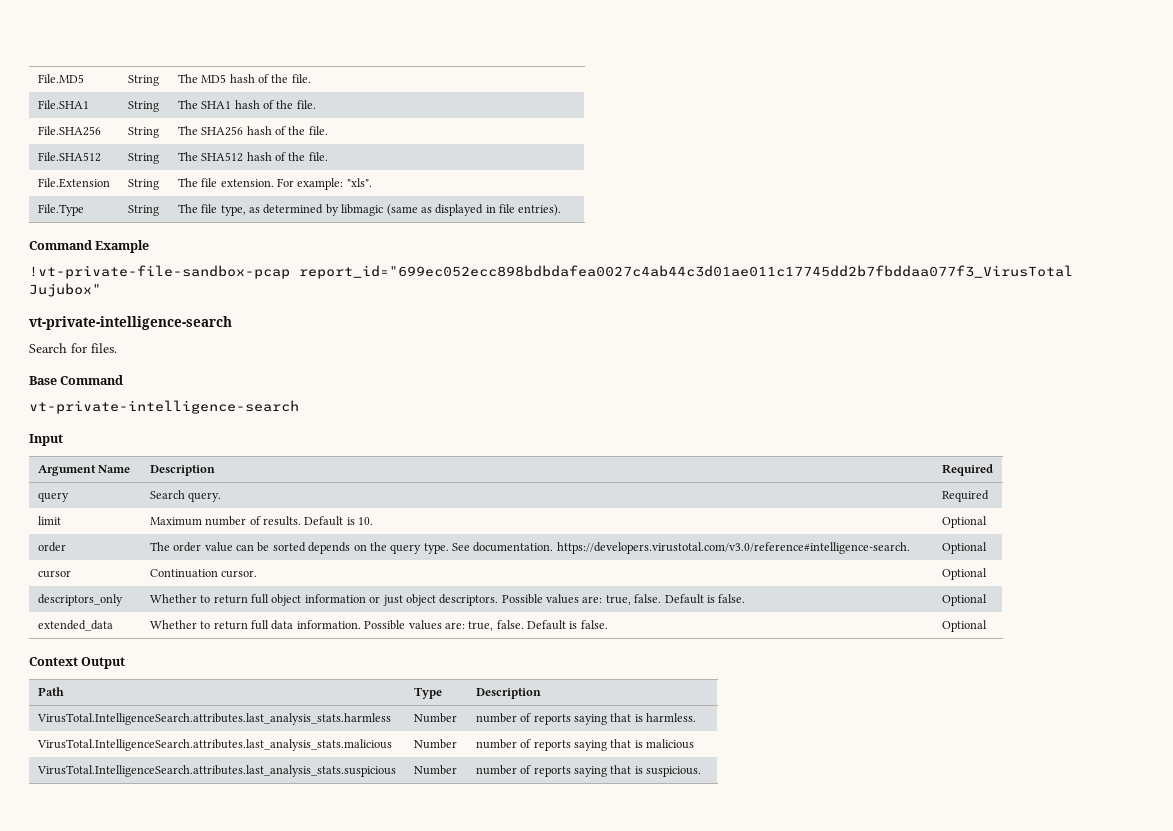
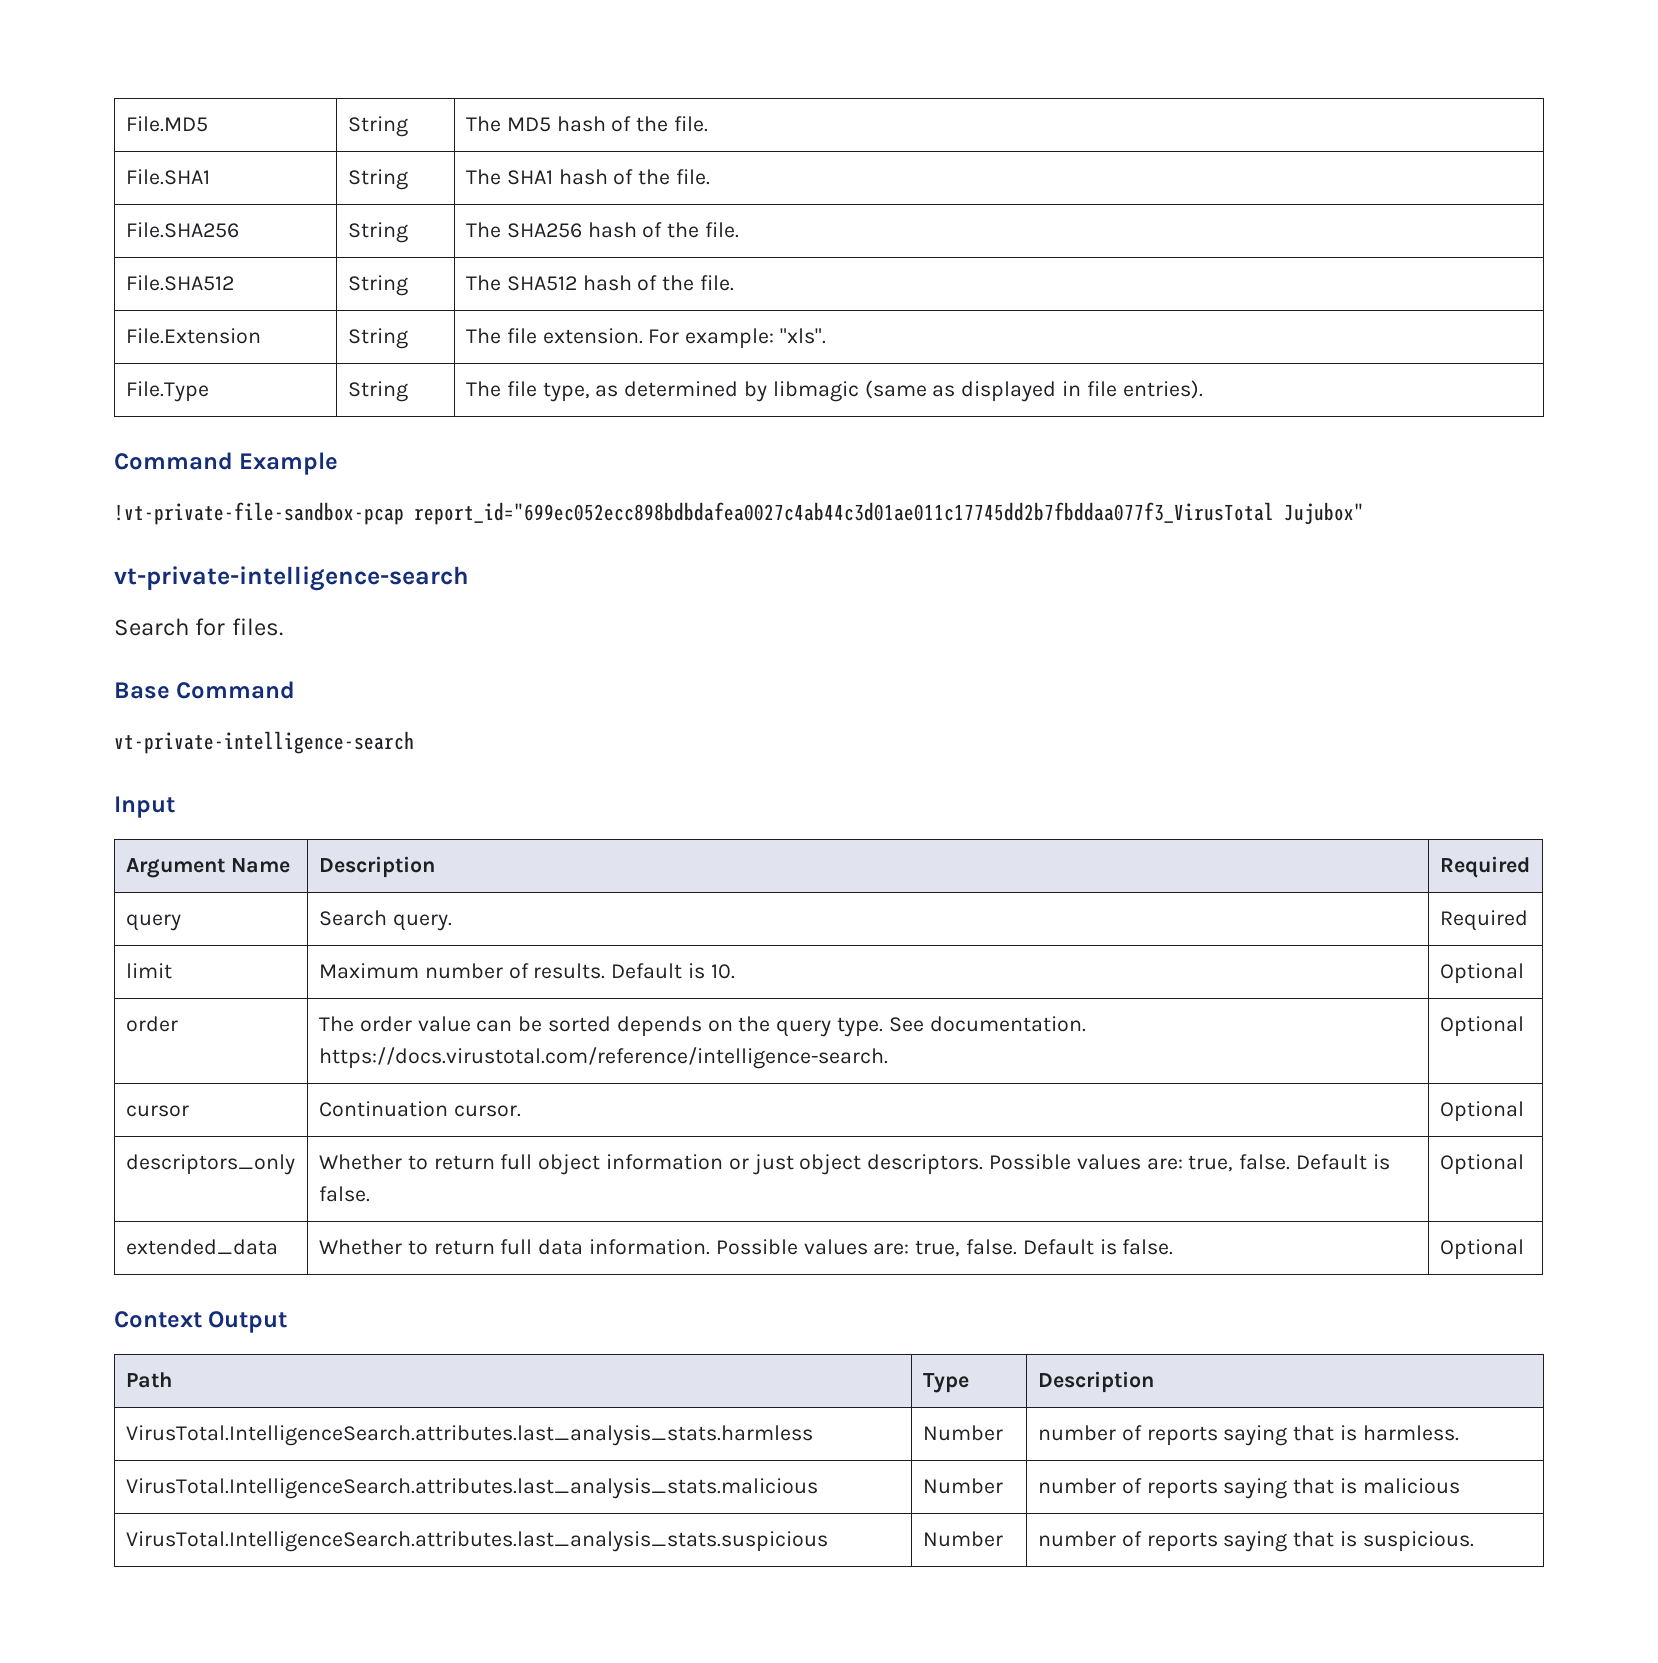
[556,542,910,554] https://developers.virustotal.com/v3.0/reference#intelligence-search. -> [318,1047,888,1069] https://docs.virustotal.com/reference/intelligence-search.

